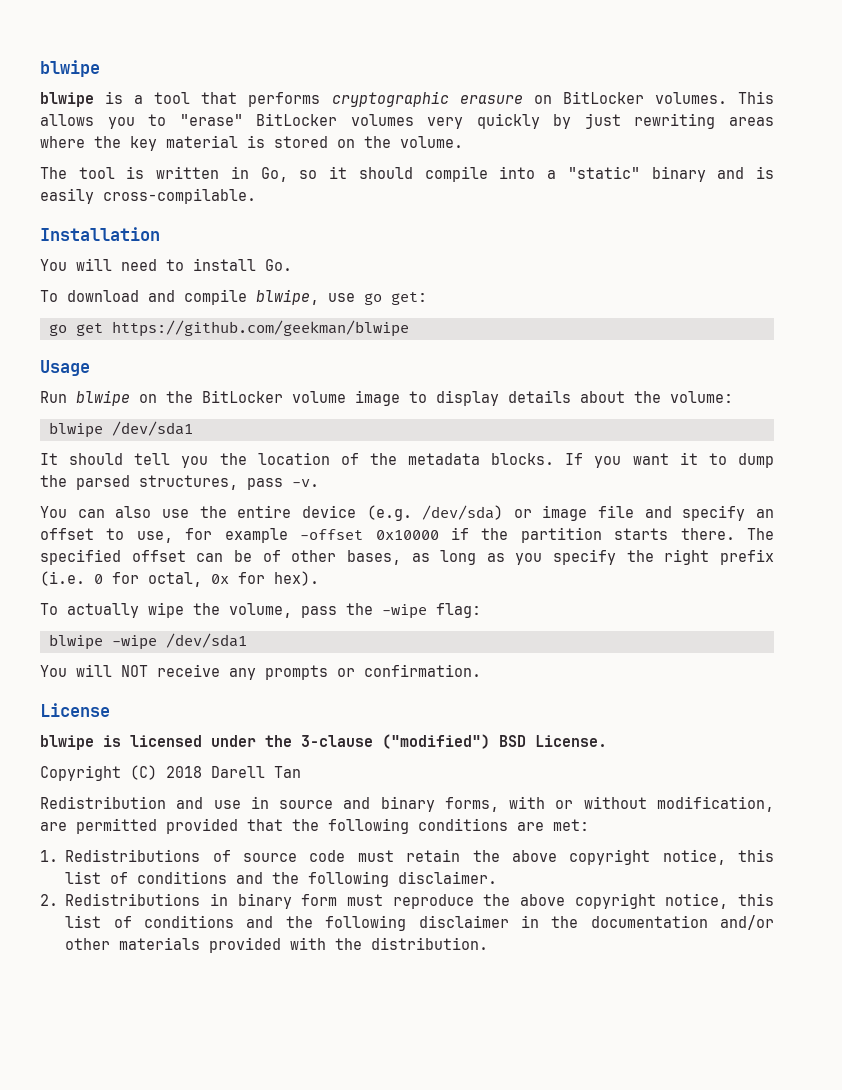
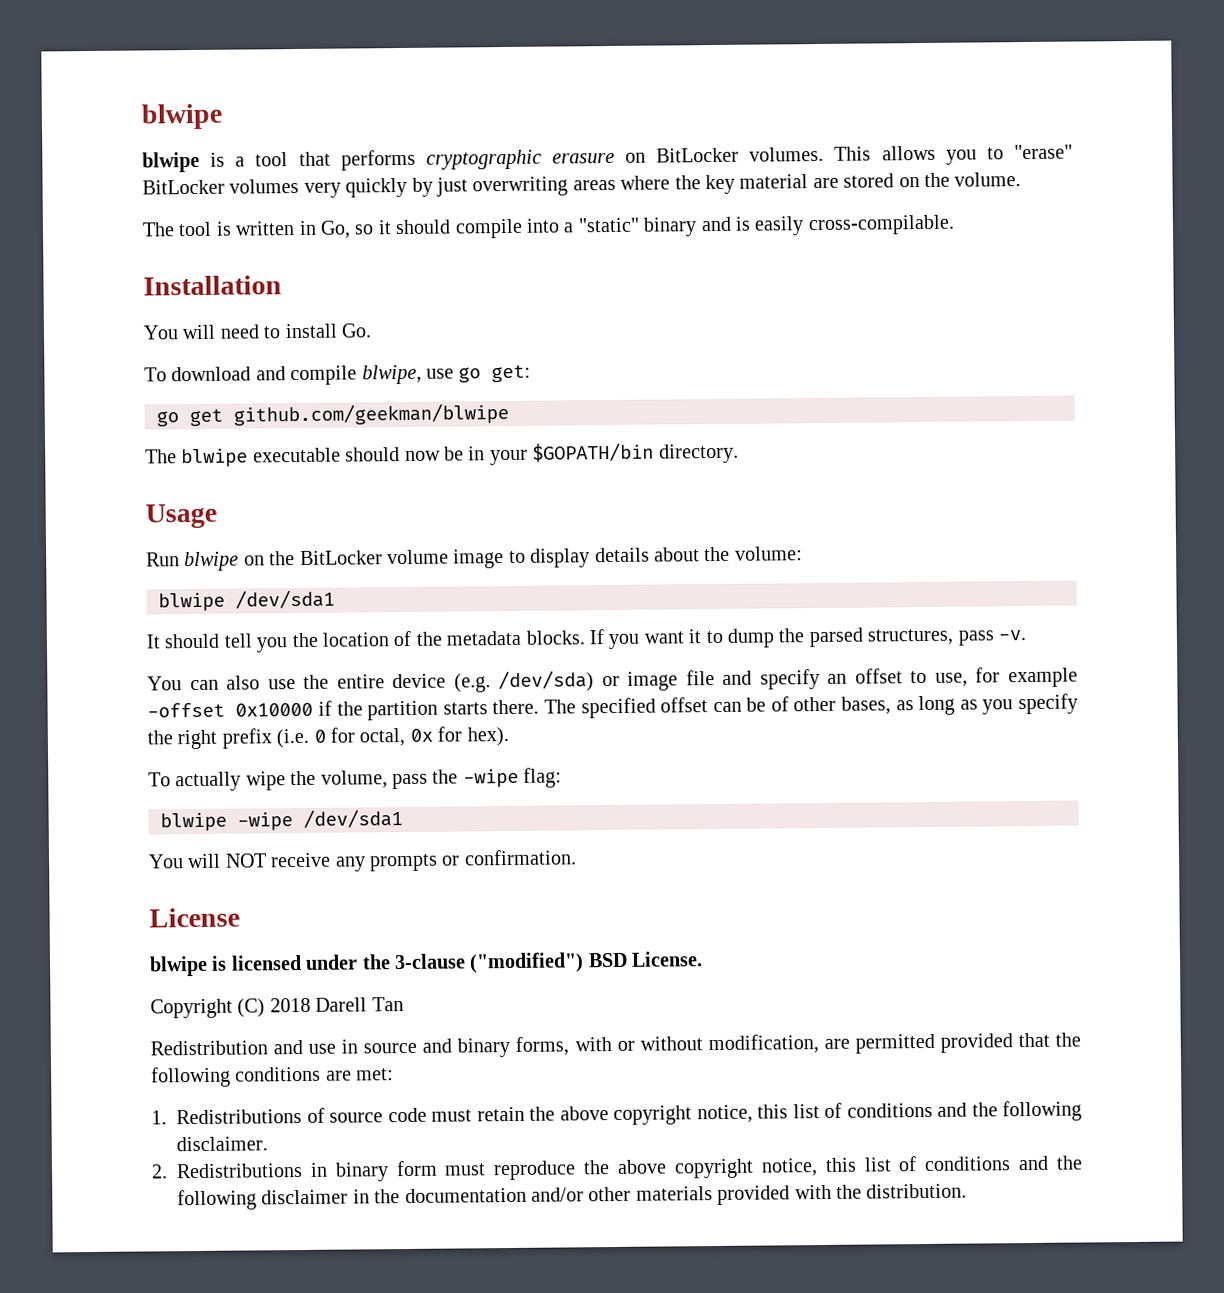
[634,113,716,129] rewriting -> [472,176,569,197] overwriting
[247,135,265,148] is -> [812,177,839,189] are
[111,320,409,337] https://github.com/geekman/blwipe -> [233,402,509,426] [145,442,739,468] github.com/geekman/blwipe // The blwipe executable should now be in your $GOPATH/bin directory.

